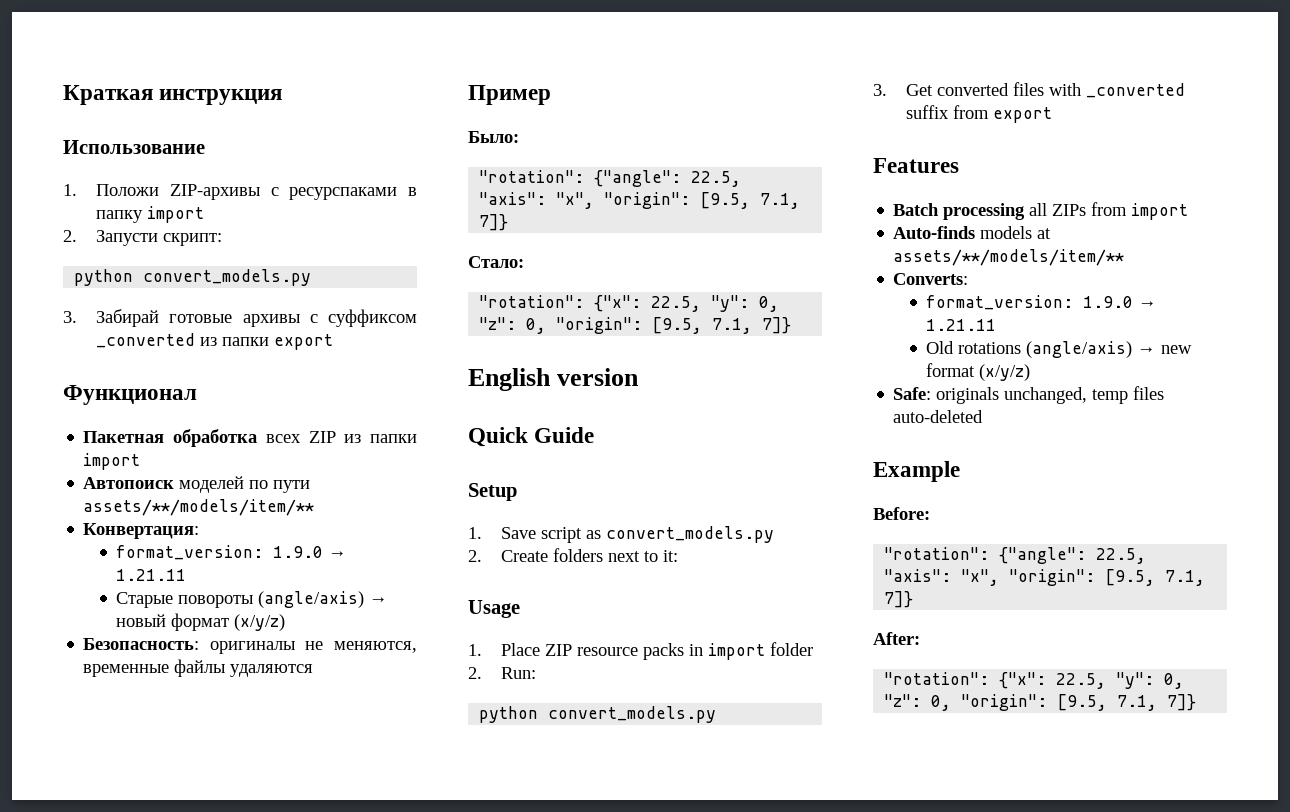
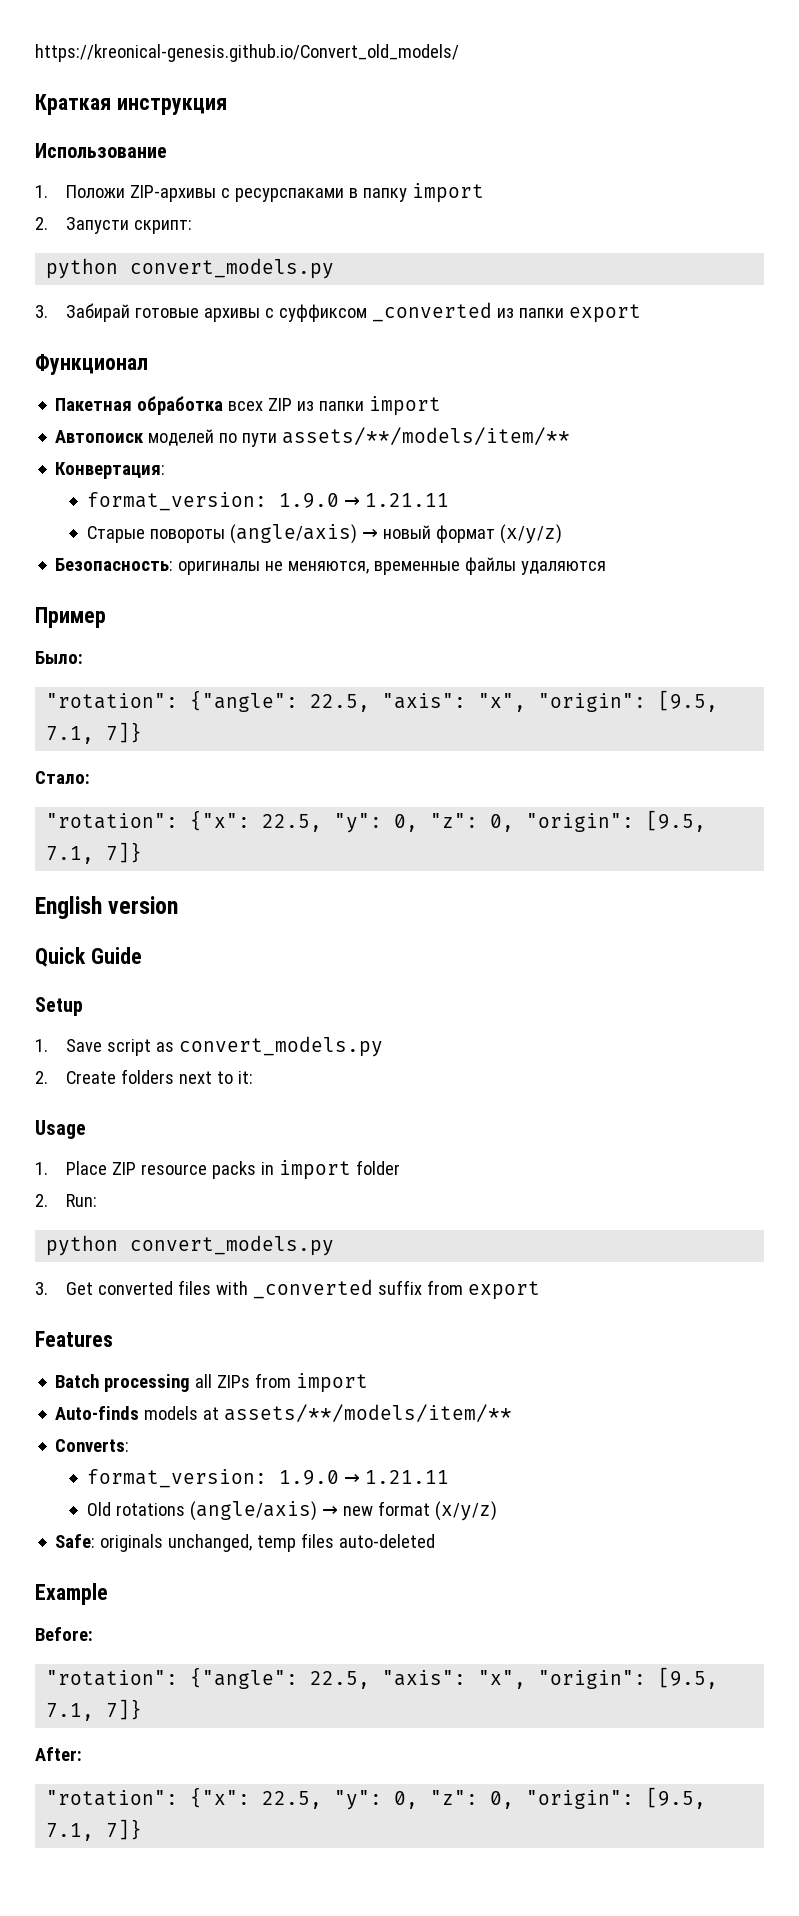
(63, 95) none -> [35,44,459,62] https://kreonical-genesis.github.io/Convert_old_models/ //

